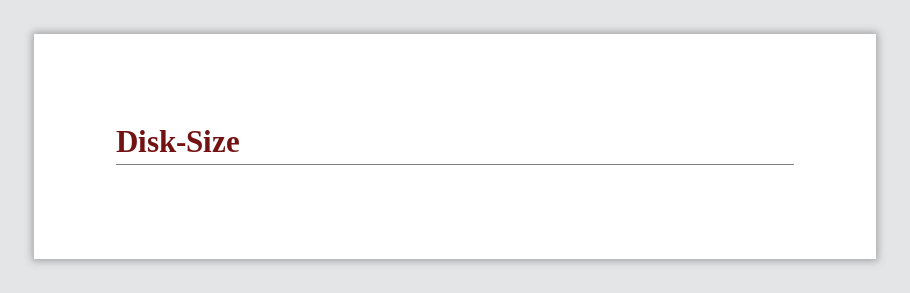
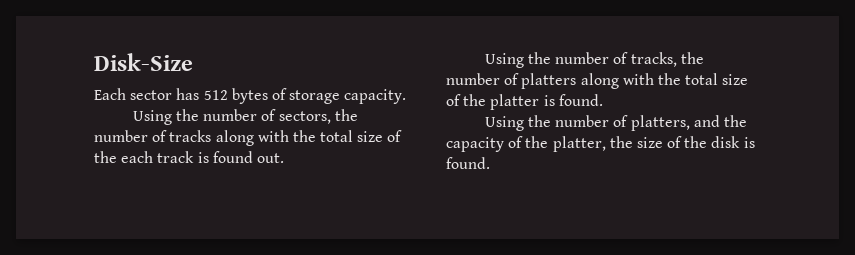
(240, 141) none -> [94,88,407,104] [132,109,358,125] [94,130,403,146] [94,151,284,163] [484,52,704,68] [446,73,749,89] [446,94,603,110] [484,115,747,131] [446,136,755,152] [446,157,490,169] // Each sector has 512 bytes of storage capacity. // Using the number of sectors, the number of tracks along with the total size of the each track is found out. // Using the number of tracks, the number of platters along with the total size of the platter is found. // Using the number of platters, and the capacity of the platter, the size of the disk is found.

